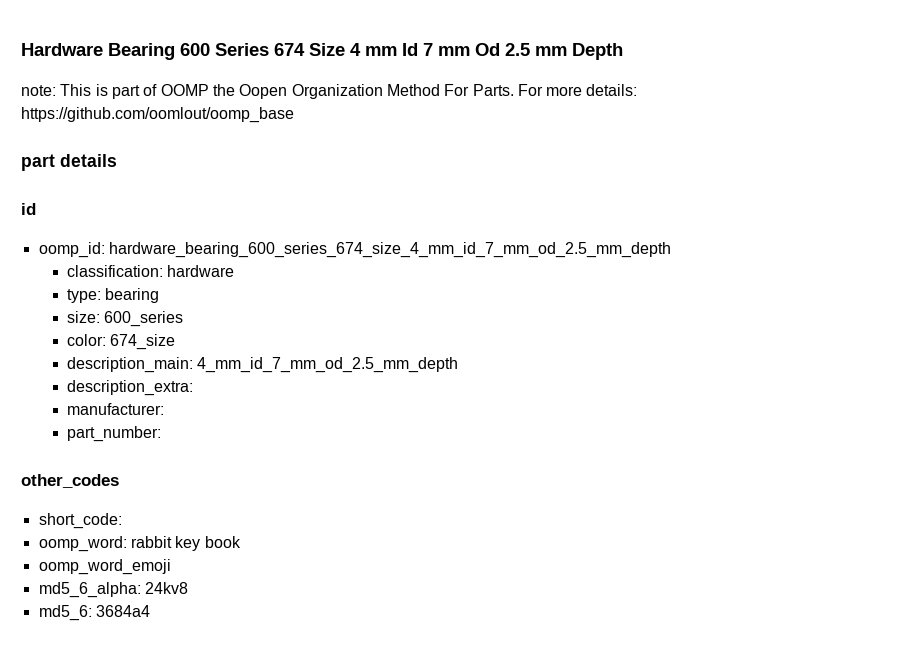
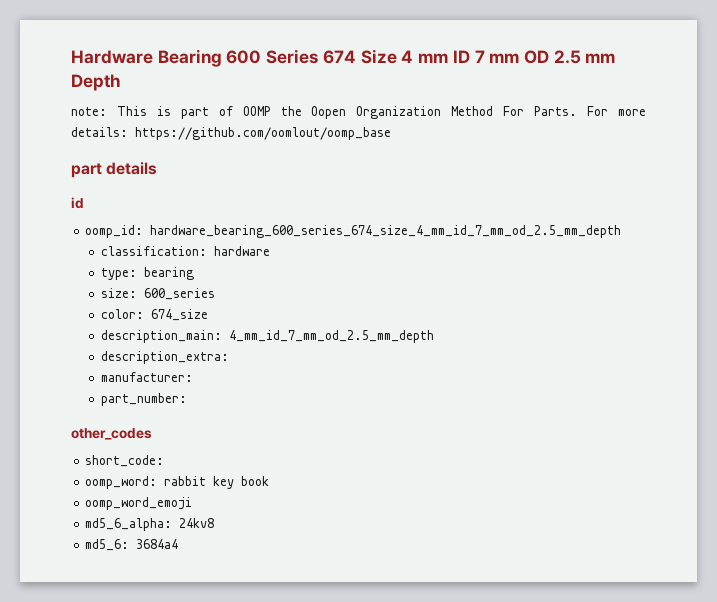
[402,43,418,56] Id -> [452,50,470,63] ID
[475,43,500,56] Od -> [523,50,549,64] OD

